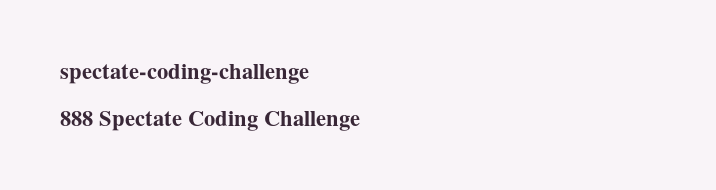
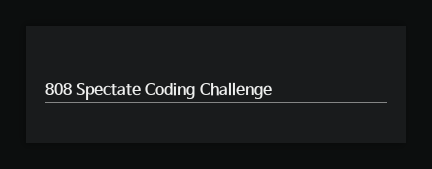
[60,64,309,84] [60,111,93,126] spectate-coding-challenge // 888 -> [45,83,72,95] 808

